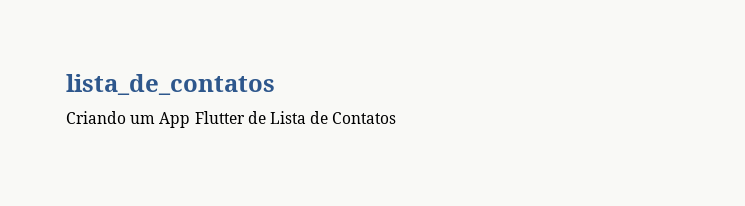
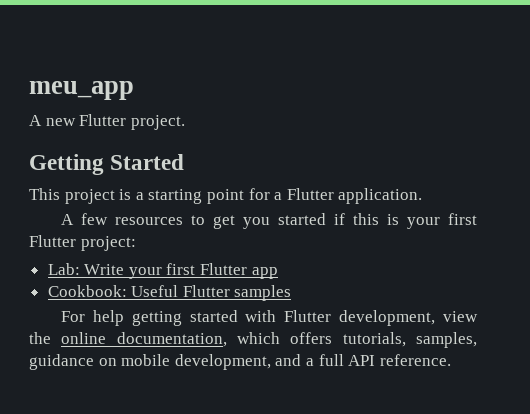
[66,74,275,95] [66,111,397,128] lista_de_contatos // Criando um App Flutter de Lista de Contatos -> [29,81,134,100] [29,114,185,130] [29,154,185,175] [29,188,423,204] [61,213,477,229] [29,235,136,251] [47,263,278,279] [47,285,292,301] [61,310,478,326] [29,332,477,348] [29,354,451,370] meu_app // A new Flutter project. // Getting Started // This project is a starting point for a Flutter application. // A few resources to get you started if this is your first Flutter project: // Lab: Write your first Flutter app // Cookbook: Useful Flutter samples // For help getting started with Flutter development, view the online documentation, which offers tutorials, samples, guidance on mobile development, and a full API reference.

